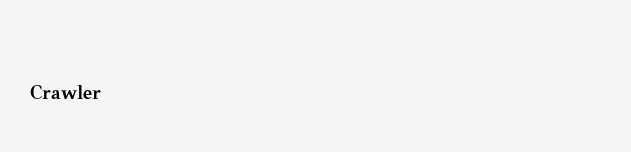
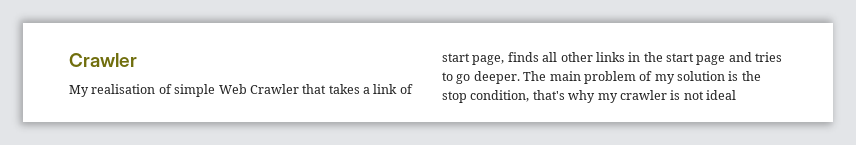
[30,84,101,100] Crawler -> [69,53,137,67] [69,84,413,97] [442,52,783,65] [442,71,761,84] [442,90,736,103] Crawler // My realisation of simple Web Crawler that takes a link of start page, finds all other links in the start page and tries to go deeper. The main problem of my solution is the stop condition, that's why my crawler is not ideal

